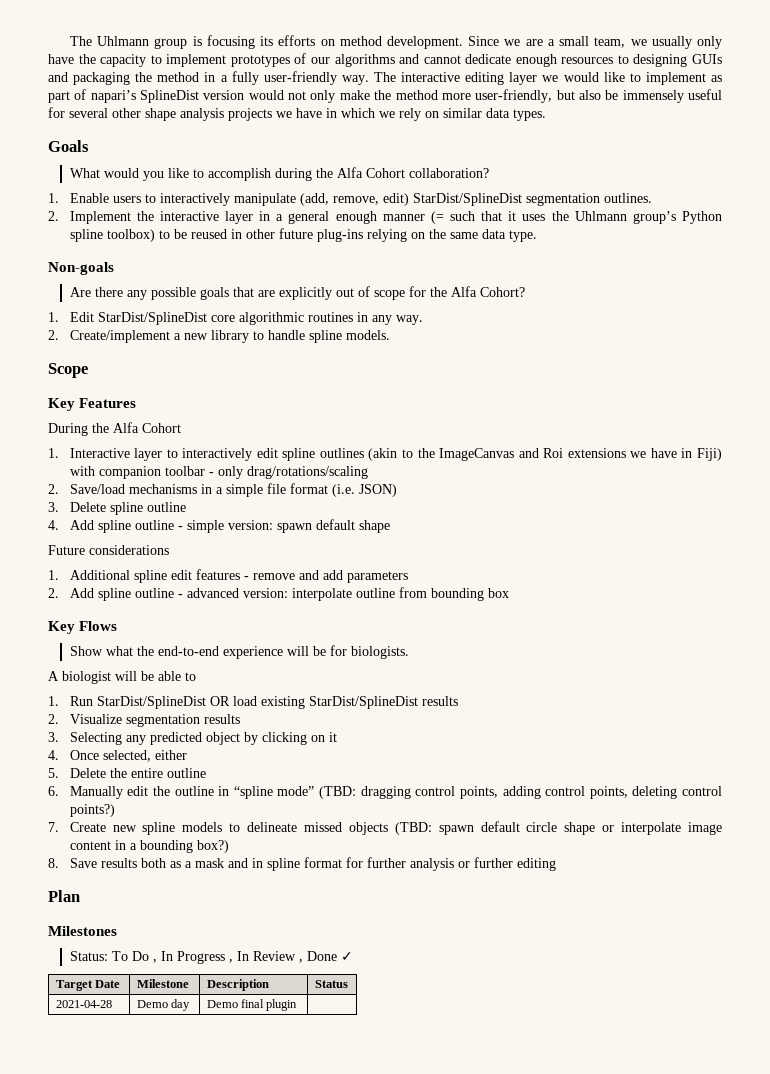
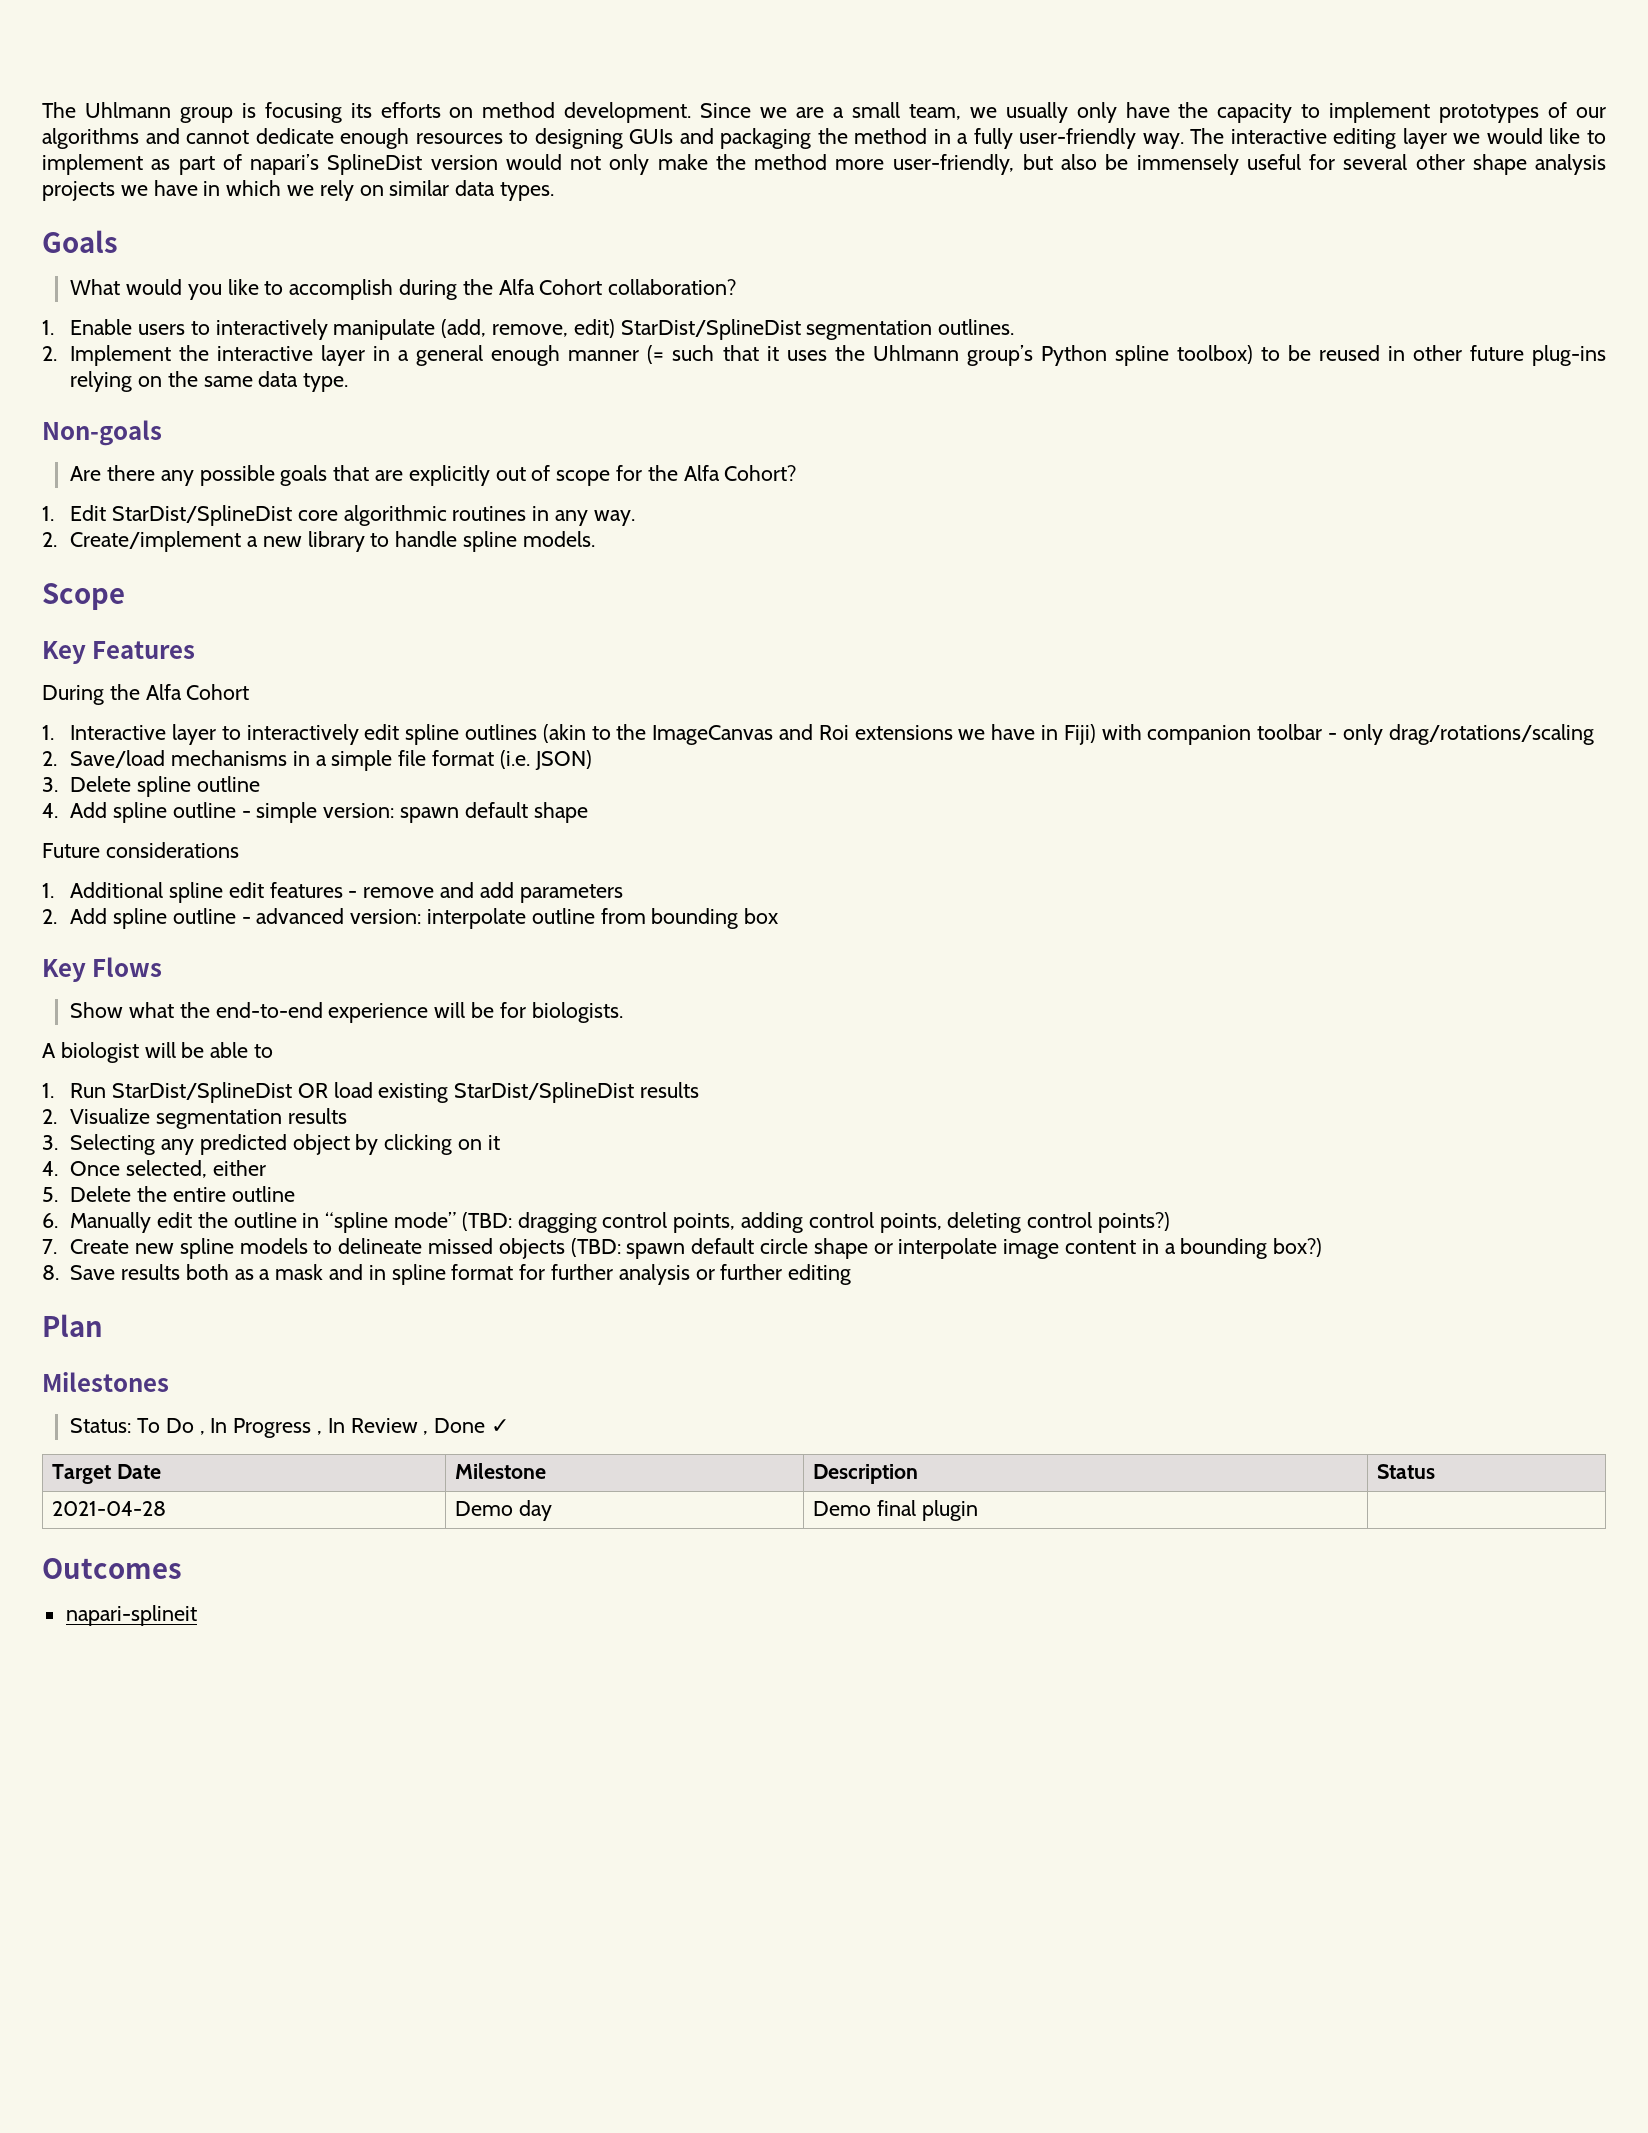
(298, 1005) none -> [42,1558,182,1579] [65,1605,197,1626] // Outcomes // napari-splineit

